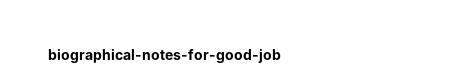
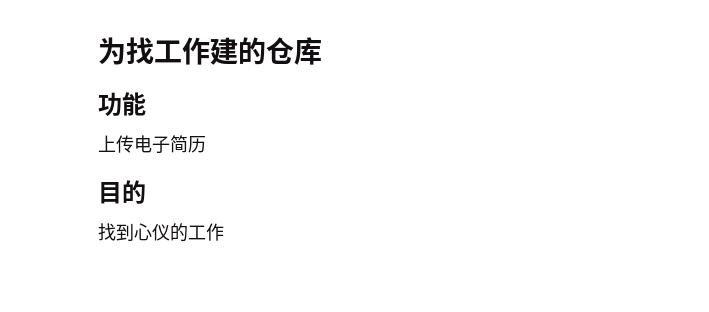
[48,48,281,63] biographical-notes-for-good-job -> [98,37,322,65] [98,92,146,116] [98,135,206,154] [98,180,146,204] [98,223,224,242] 为找工作建的仓库 // 功能 // 上传电子简历 // 目的 // 找到心仪的工作

